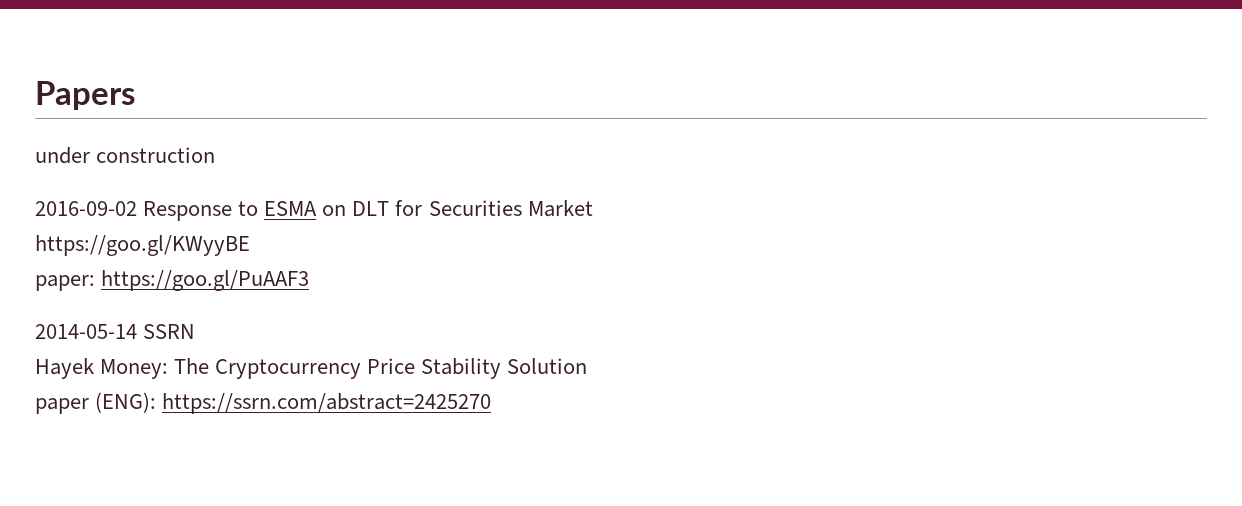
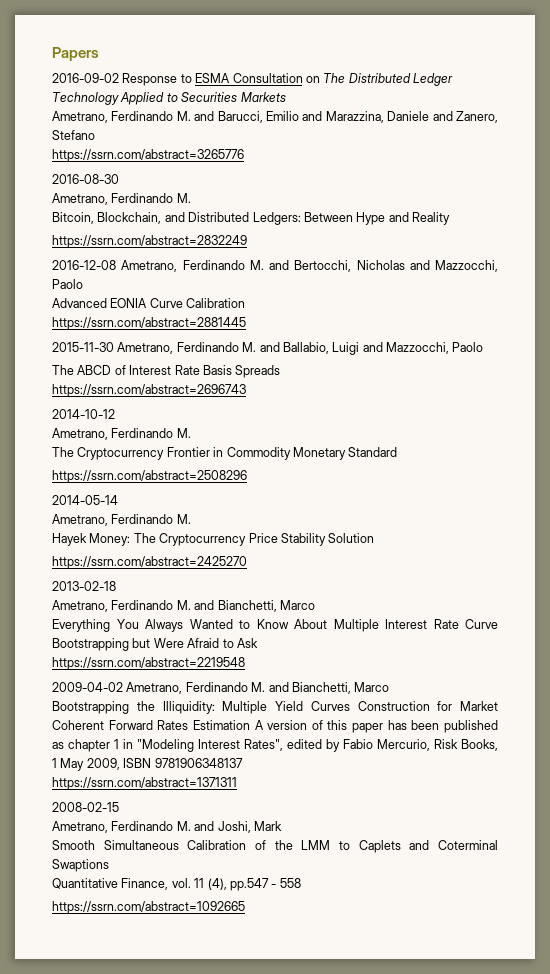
[35,147,216,164] // under construction -> (99, 54) none
[322,200,593,217] [35,235,250,256] [35,270,310,291] [35,324,196,339] on DLT for Securities Market // https://goo.gl/KWyyBE // paper: https://goo.gl/PuAAF3 // 2014-05-14 SSRN -> [232,73,453,86] [52,92,286,105] [52,111,498,123] [52,130,95,140] [52,149,244,162] [52,174,119,184] [52,193,191,205] [52,212,450,225] [52,235,247,248] [52,260,498,272] [52,279,83,289] [52,298,246,308] [52,317,246,330] [52,342,484,355] [52,365,281,378] [52,384,246,397] [52,409,115,419] [52,428,191,440] [52,447,398,460] [52,470,247,483] [52,495,118,505] [52,514,191,526] Consultation on The Distributed Ledger Technology Applied to Securities Markets // Ametrano, Ferdinando M. and Barucci, Emilio and Marazzina, Daniele and Zanero, Stefano // https://ssrn.com/abstract=3265776 // 2016-08-30 // Ametrano, Ferdinando M. // Bitcoin, Blockchain, and Distributed Ledgers: Between Hype and Reality // https://ssrn.com/abstract=2832249 // 2016-12-08 Ametrano, Ferdinando M. and Bertocchi, Nicholas and Mazzocchi, Paolo // Advanced EONIA Curve Calibration // https://ssrn.com/abstract=2881445 // 2015-11-30 Ametrano, Ferdinando M. and Ballabio, Luigi and Mazzocchi, Paolo // The ABCD of Interest Rate Basis Spreads // https://ssrn.com/abstract=2696743 // 2014-10-12 // Ametrano, Ferdinando M. // The Cryptocurrency Frontier in Commodity Monetary Standard // https://ssrn.com/abstract=2508296 // 2014-05-14 // Ametrano, Ferdinando M.
[35,392,492,414] paper (ENG): https://ssrn.com/abstract=2425270 -> [52,556,247,569] [52,581,116,591] [52,600,315,612] [52,619,498,632] [52,638,258,651] [52,657,245,670] [52,682,390,694] [52,701,498,714] [52,720,498,733] [52,739,498,752] [52,758,243,771] [52,777,237,790] [52,802,119,812] [52,821,282,833] [52,840,499,853] [52,859,109,872] [52,878,301,891] [52,901,245,914] https://ssrn.com/abstract=2425270 // 2013-02-18 // Ametrano, Ferdinando M. and Bianchetti, Marco // Everything You Always Wanted to Know About Multiple Interest Rate Curve Bootstrapping but Were Afraid to Ask // https://ssrn.com/abstract=2219548 // 2009-04-02 Ametrano, Ferdinando M. and Bianchetti, Marco // Bootstrapping the Illiquidity: Multiple Yield Curves Construction for Market Coherent Forward Rates Estimation A version of this paper has been published as chapter 1 in "Modeling Interest Rates", edited by Fabio Mercurio, Risk Books, 1 May 2009, ISBN 9781906348137 // https://ssrn.com/abstract=1371311 // 2008-02-15 // Ametrano, Ferdinando M. and Joshi, Mark // Smooth Simultaneous Calibration of the LMM to Caplets and Coterminal Swaptions // Quantitative Finance, vol. 11 (4), pp.547 - 558 // https://ssrn.com/abstract=1092665

